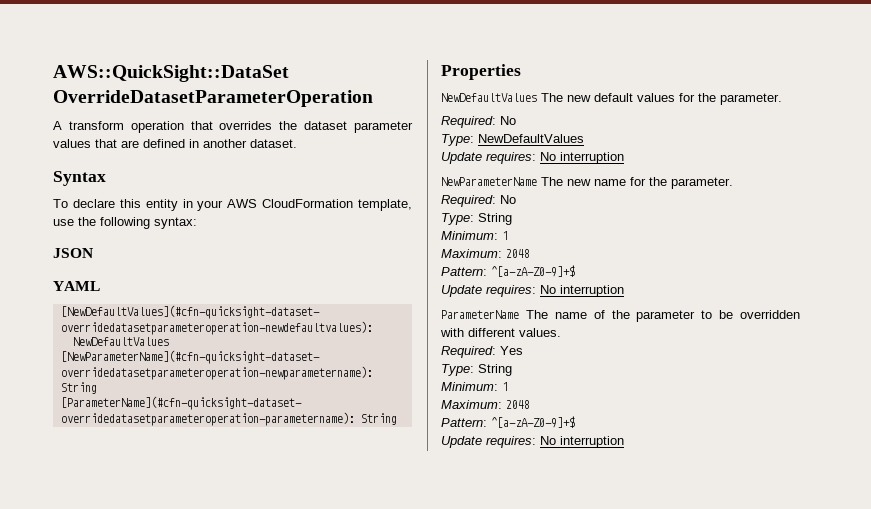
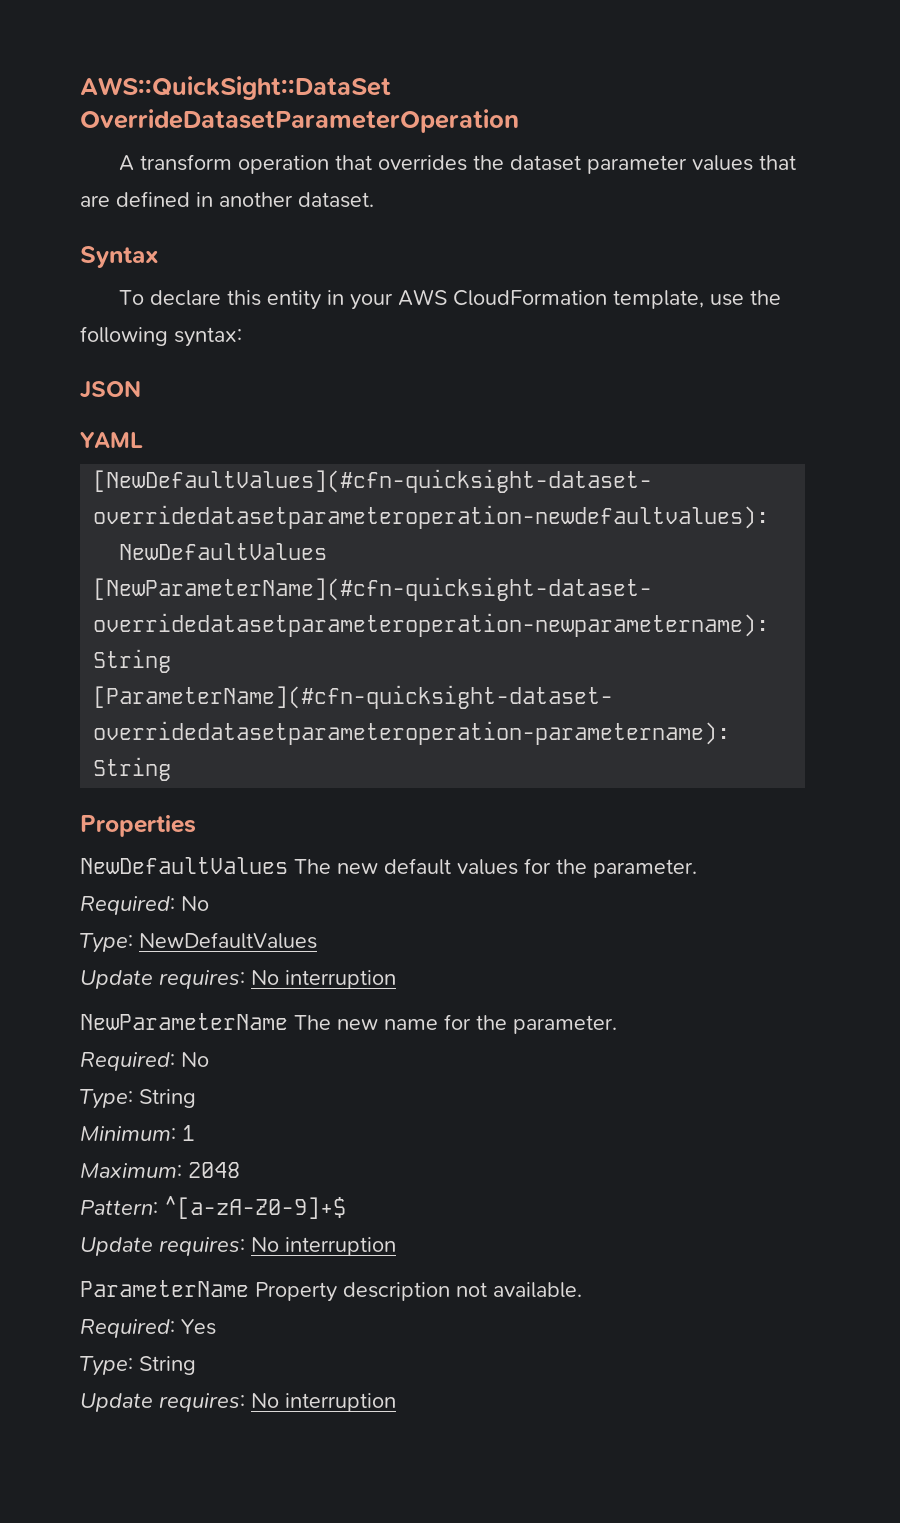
[525,310,800,322] [440,328,561,337] [441,346,523,358] [441,364,512,376] [441,382,508,391] [441,400,530,409] [441,416,575,428] The name of the parameter to be overridden with different values. // Required: Yes // Type: String // Minimum: 1 // Maximum: 2048 // Pattern: ^[a-zA-Z0-9]+$ -> [255,1282,582,1302] [80,1319,216,1338] [80,1356,196,1376] Property description not available. // Required: Yes // Type: String

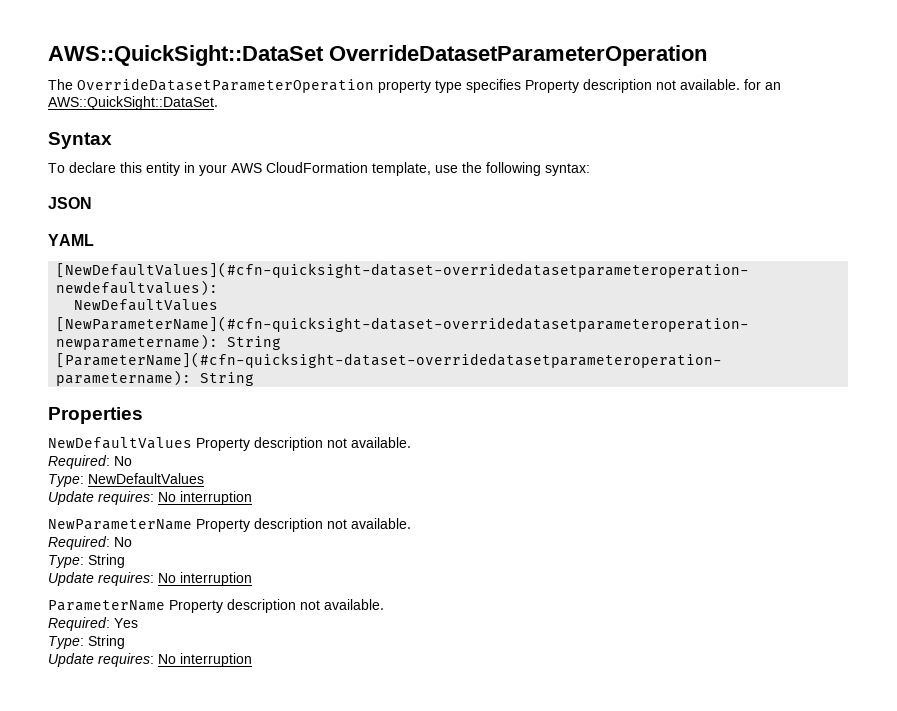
[119,154,797,174] [80,191,374,208] A transform operation that overrides the dataset parameter values that are defined in another dataset. -> [48,78,781,93] [48,96,218,110] The OverrideDatasetParameterOperation property type specifies Property description not available. for an AWS::QuickSight::DataSet.
[294,858,697,878] The new default values for the parameter. -> [196,437,411,451] Property description not available.
[294,1014,617,1034] [80,1052,209,1071] [80,1089,196,1109] [80,1125,195,1141] [80,1162,240,1178] [80,1196,346,1219] The new name for the parameter. // Required: No // Type: String // Minimum: 1 // Maximum: 2048 // Pattern: ^[a-zA-Z0-9]+$ -> [196,518,411,532] [48,536,132,550] [48,554,125,568] Property description not available. // Required: No // Type: String

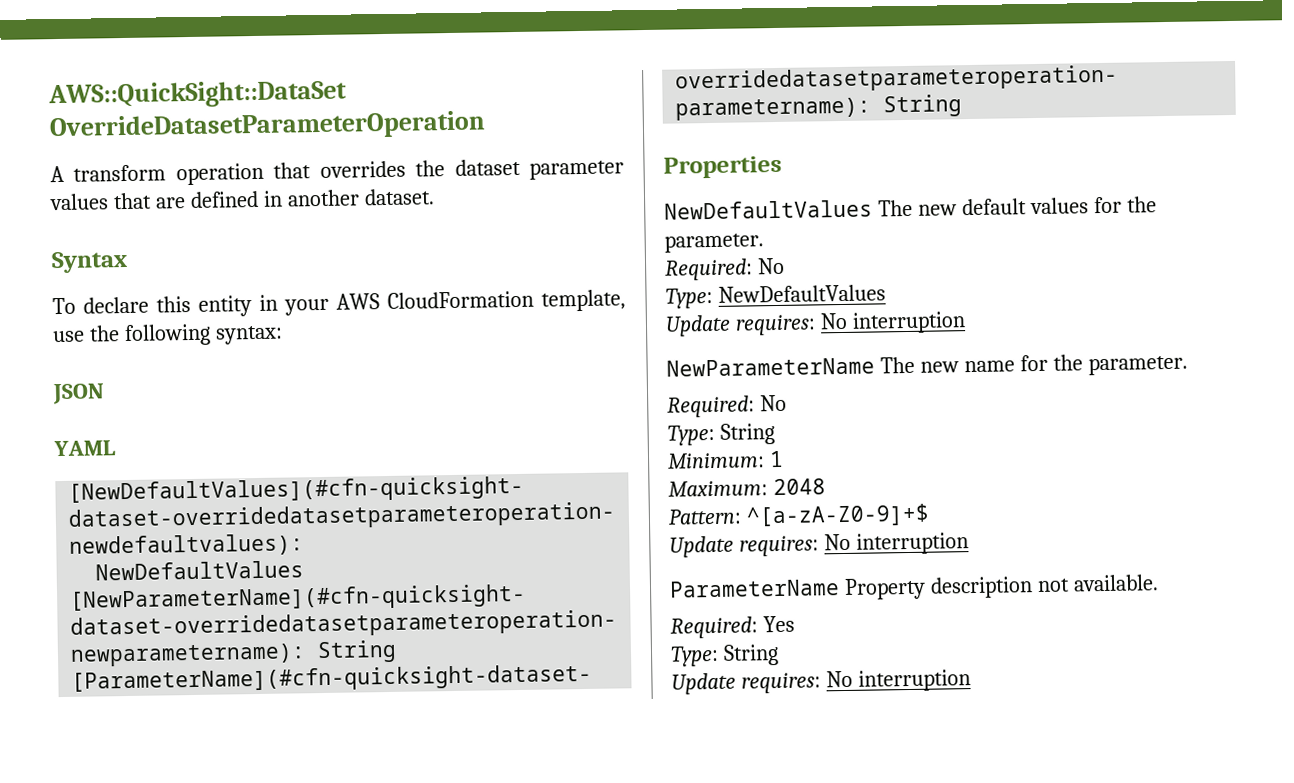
[48,78,781,93] [48,96,218,110] The OverrideDatasetParameterOperation property type specifies Property description not available. for an AWS::QuickSight::DataSet. -> [50,158,625,186] [49,188,435,211] A transform operation that overrides the dataset parameter values that are defined in another dataset.
[196,437,411,451] Property description not available. -> [877,196,1157,217] [664,233,764,253] The new default values for the parameter.
[196,518,411,532] [48,536,132,550] [48,554,125,568] Property description not available. // Required: No // Type: String -> [879,354,1188,376] [667,394,787,418] [667,423,775,446] [667,450,784,469] [668,478,826,497] [668,503,930,528] The new name for the parameter. // Required: No // Type: String // Minimum: 1 // Maximum: 2048 // Pattern: ^[a-zA-Z0-9]+$

